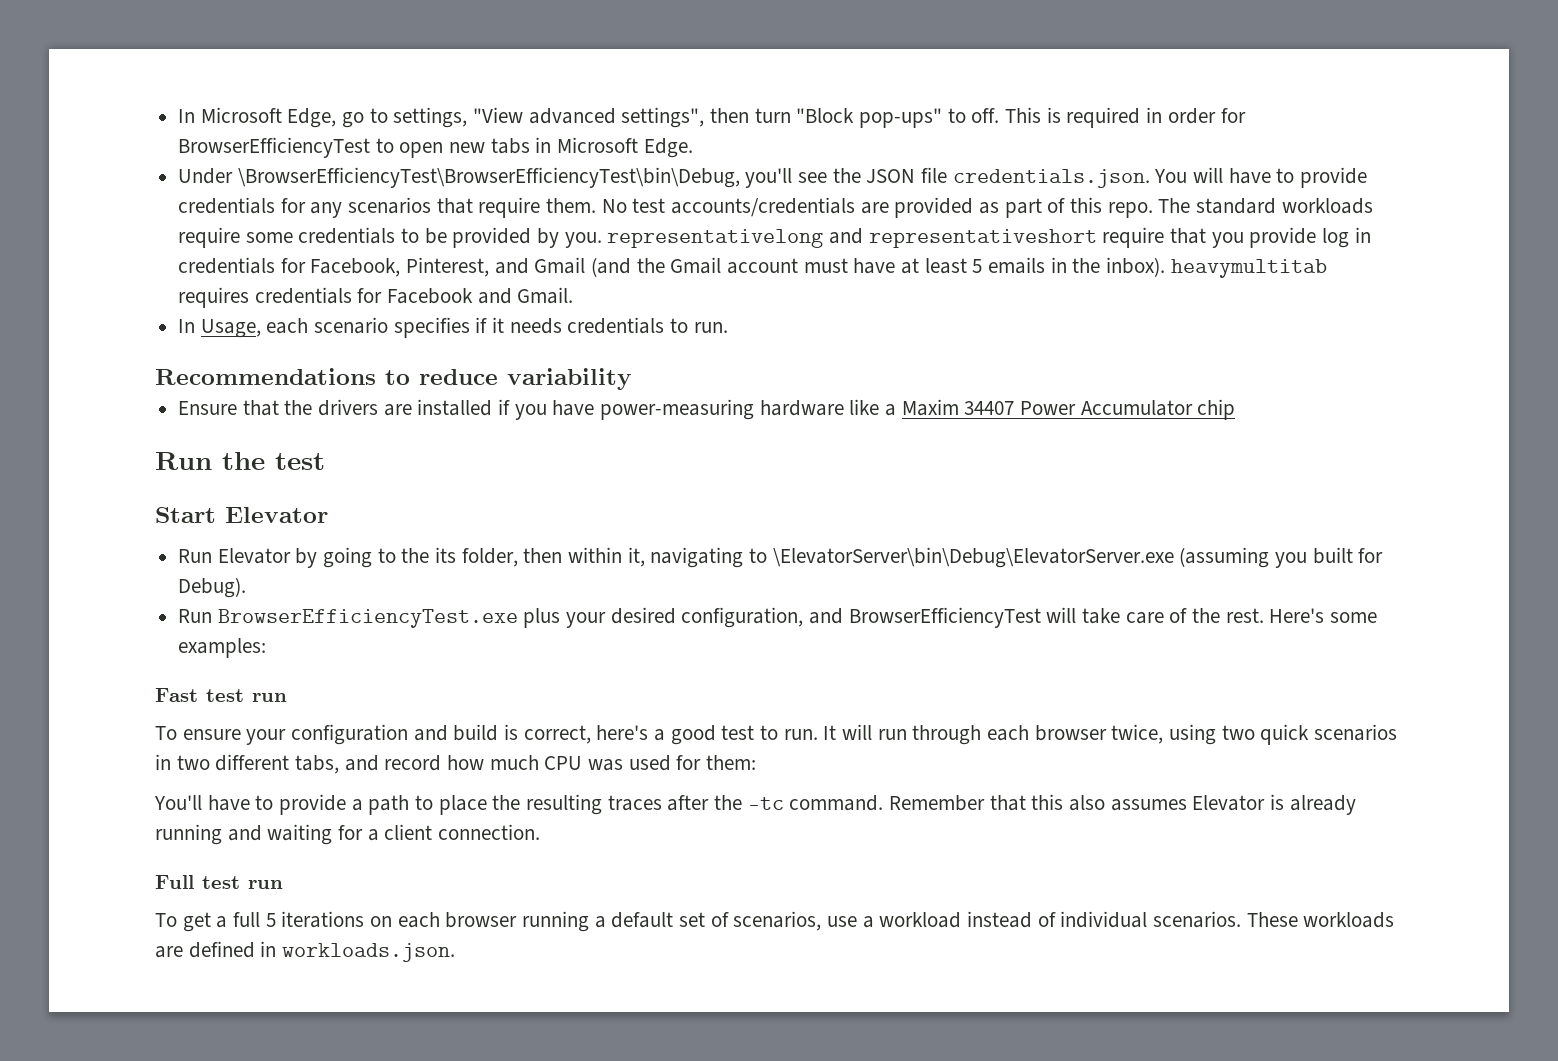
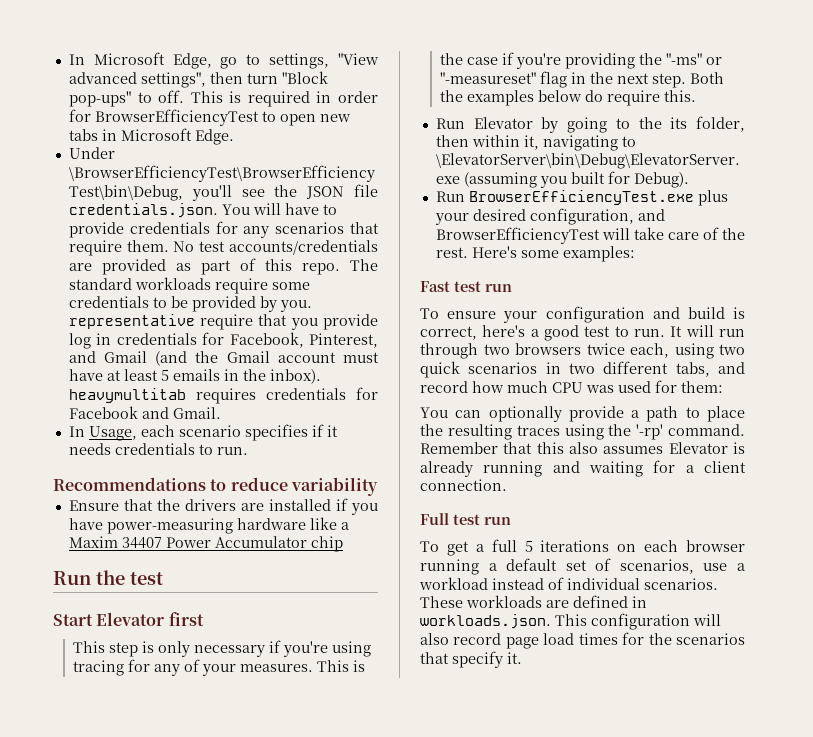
[607,228,1097,248] representativelong and representativeshort -> [68,314,195,329] representative
(328, 515) none -> [168,612,204,626] [72,640,371,657] [72,659,365,676] [439,52,722,69] [439,71,724,88] [439,90,696,106] first // This step is only necessary if you're using tracing for any of your measures. This is the case if you're providing the "-ms" or "-measureset" flag in the next step. Both the examples below do require this.
[987,724,1164,744] each browser twice, -> [483,343,669,358] two browsers twice each,
[154,795,274,811] You'll have to -> [420,406,562,422] You can optionally
[667,795,784,811] after the -tc -> [564,424,664,440] using the '-rp'
(456, 952) none -> [555,613,721,630] [420,632,745,649] [420,651,522,668] This configuration will also record page load times for the scenarios that specify it.

